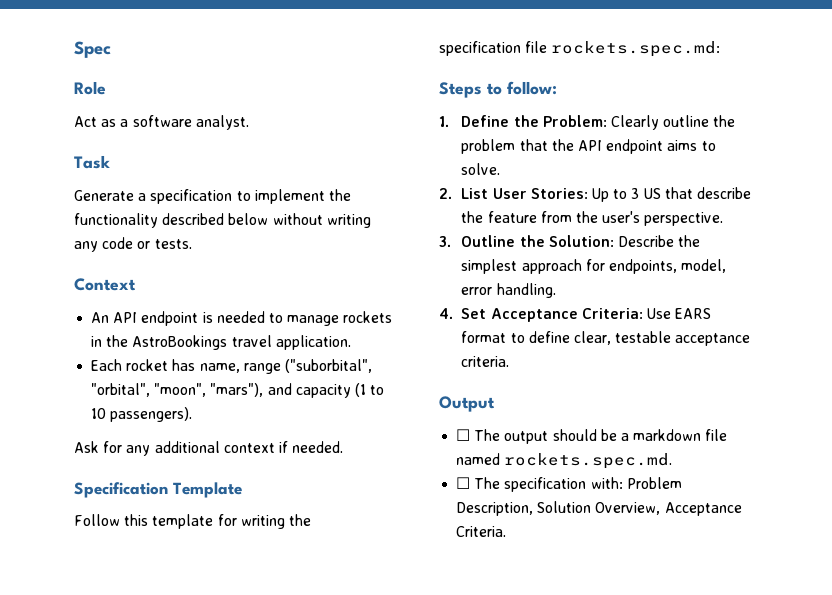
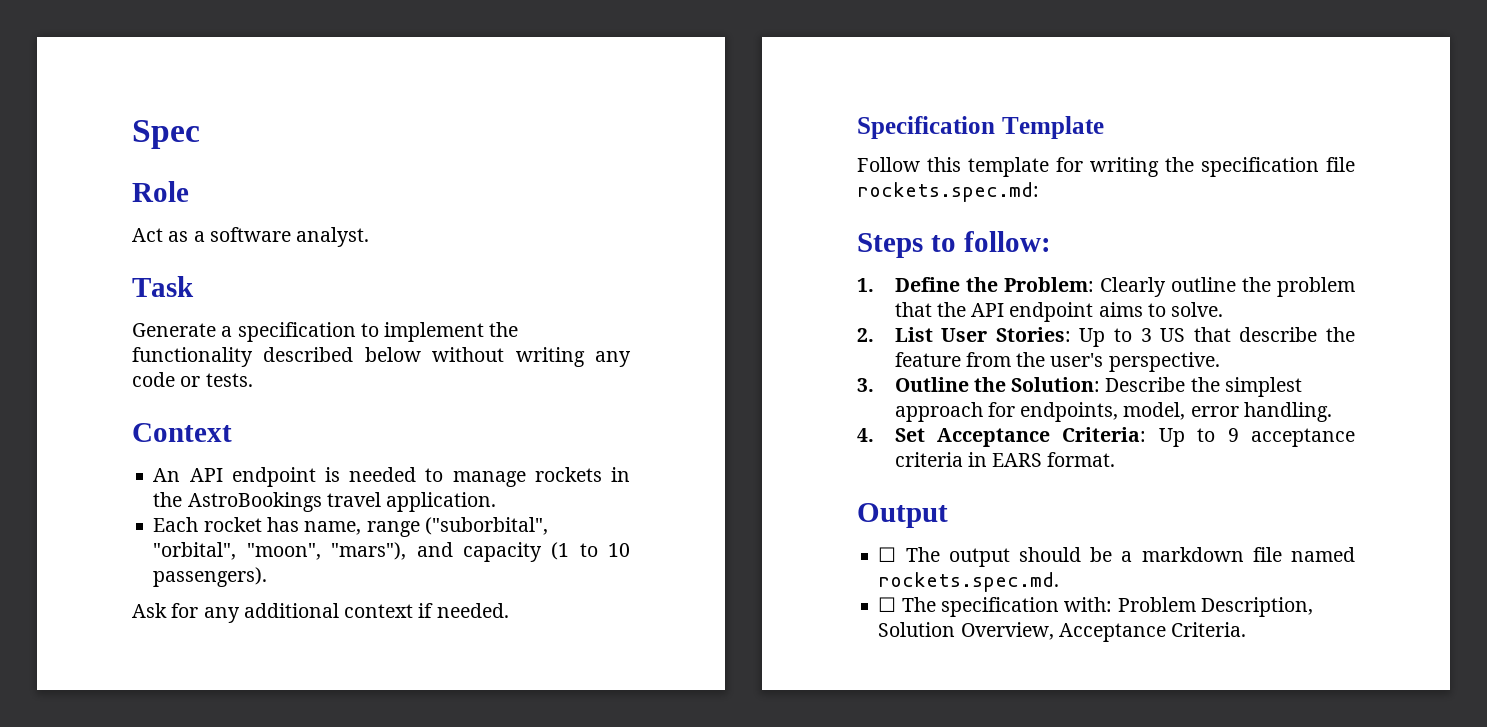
[646,308,712,319] [461,331,751,346] [461,356,510,367] Use EARS format to define clear, testable acceptance criteria. -> [1158,428,1355,447] [894,452,1116,467] Up to 9 acceptance criteria in EARS format.

